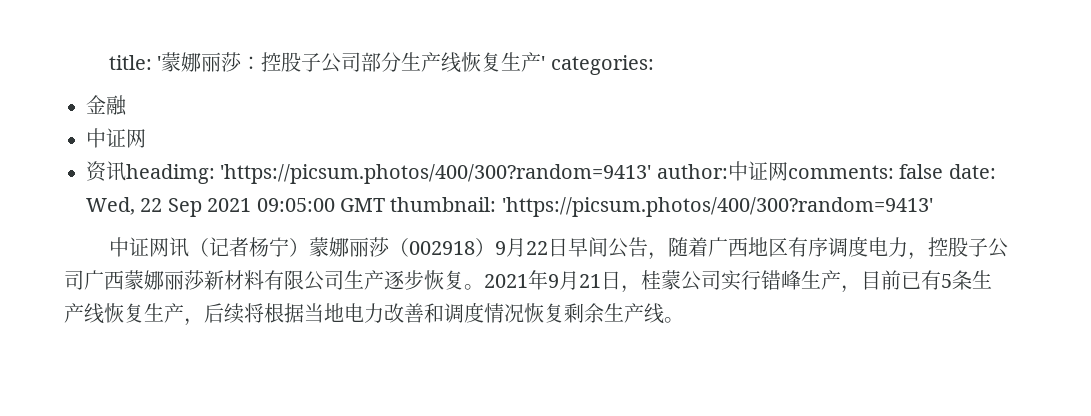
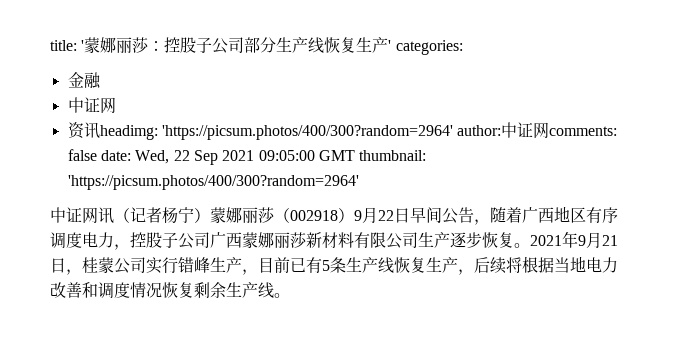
[220,164,652,184] 'https://picsum.photos/400/300?random=9413' -> [161,125,453,140] 'https://picsum.photos/400/300?random=2964'
[501,197,933,217] 'https://picsum.photos/400/300?random=9413' -> [67,175,359,190] 'https://picsum.photos/400/300?random=2964'

